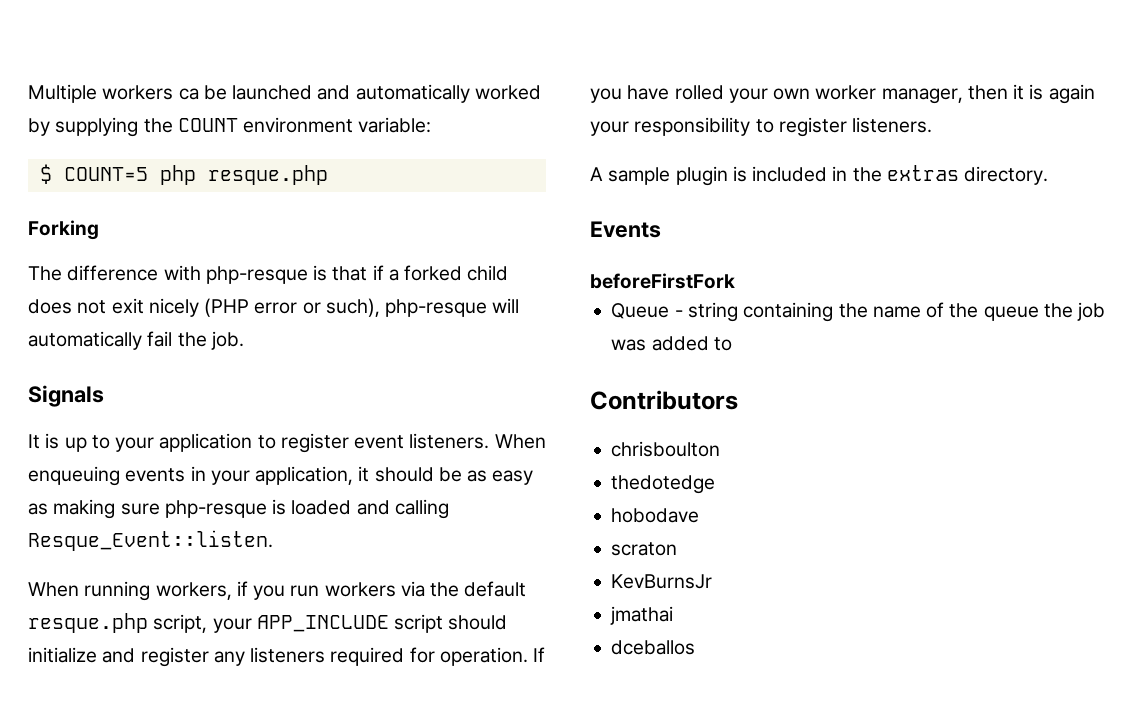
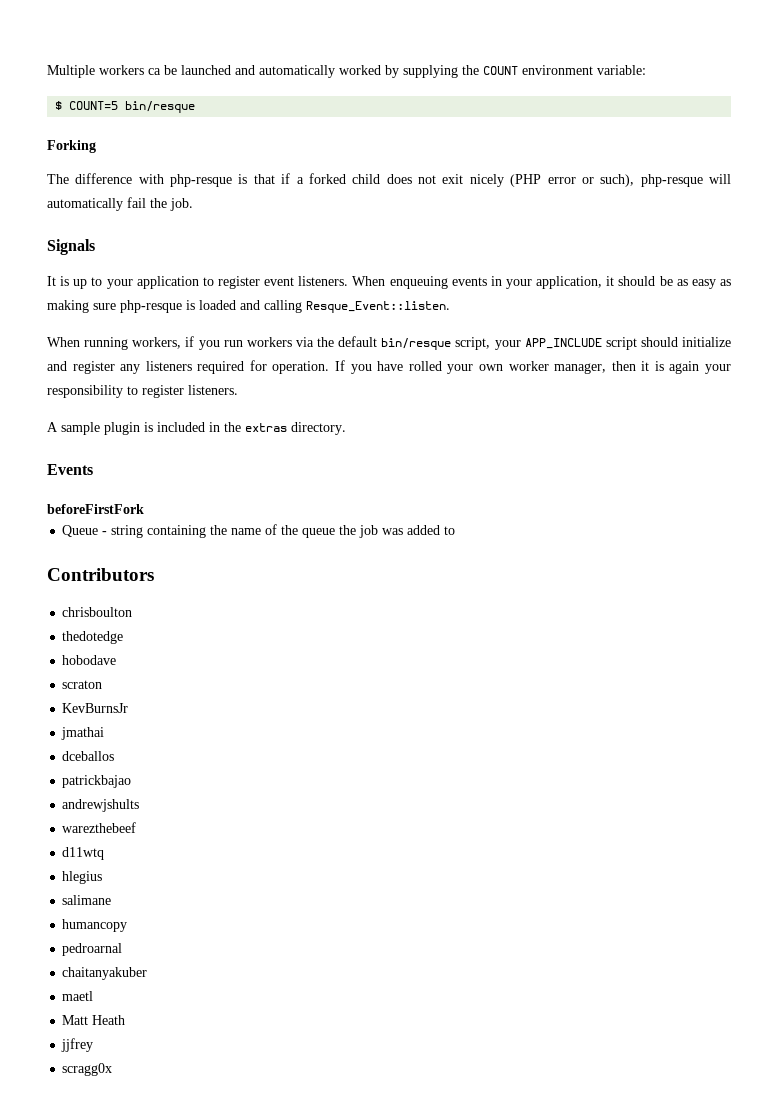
[159,165,328,185] php resque.php -> [125,101,196,113] bin/resque
[28,613,148,633] resque.php -> [381,338,452,350] bin/resque
(696, 647) none -> [62,775,132,788] [62,799,140,812] [62,822,137,833] [62,847,105,860] [62,871,103,884] [62,895,112,905] [62,919,128,932] [62,943,123,956] [62,967,148,980] [62,991,94,1001] [62,1015,126,1025] [61,1038,94,1052] [62,1063,113,1076] // patrickbajao // andrewjshults // warezthebeef // d11wtq // hlegius // salimane // humancopy // pedroarnal // chaitanyakuber // maetl // Matt Heath // jjfrey // scragg0x

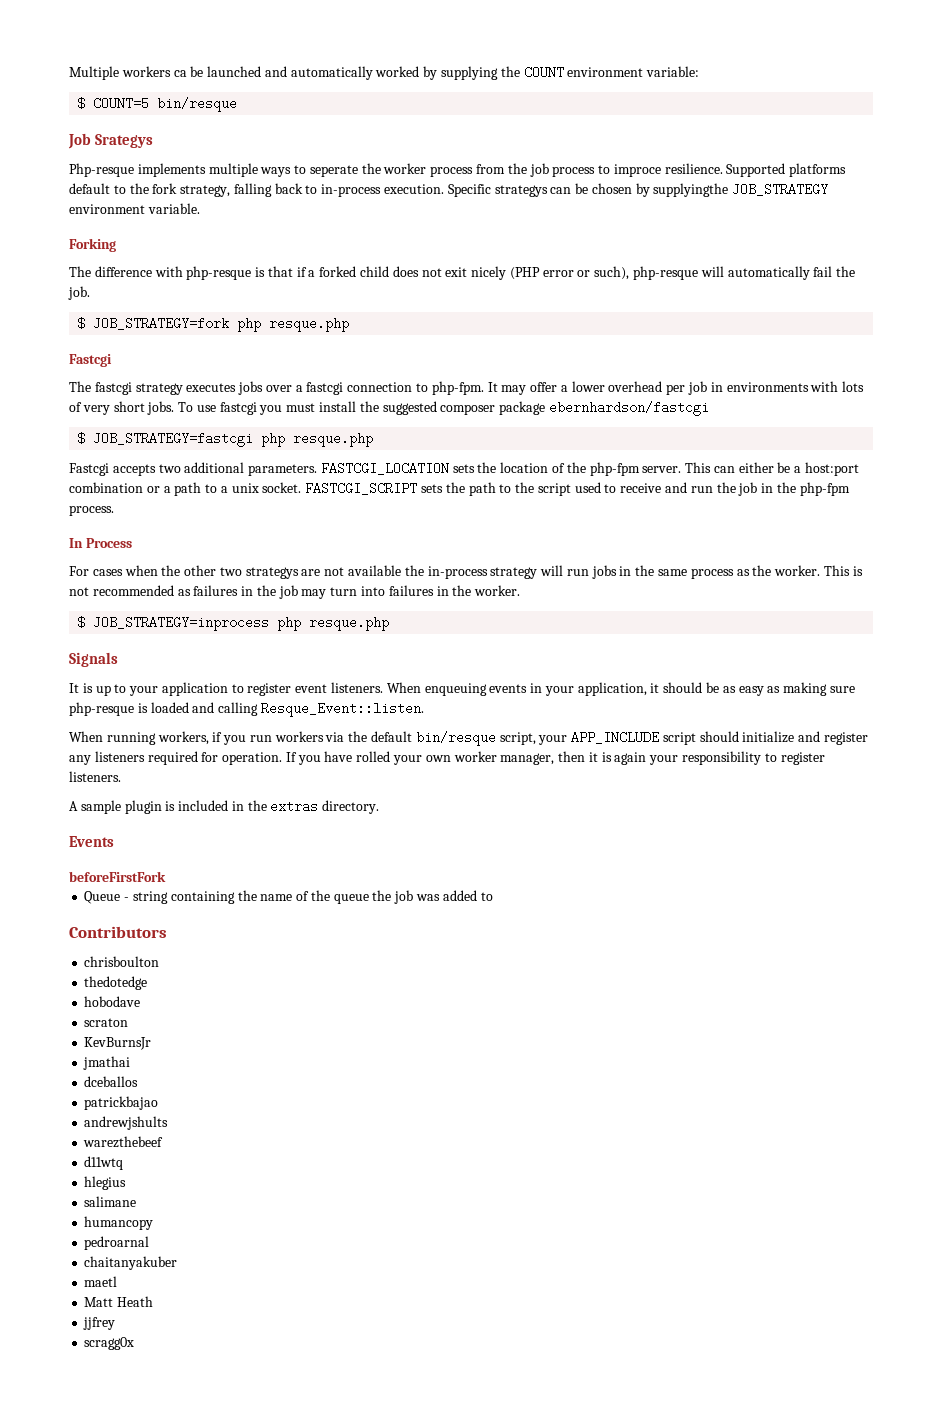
(196, 107) none -> [68,133,154,149] [69,163,847,177] [69,183,829,197] [69,203,200,214] // Job Srategys // Php-resque implements multiple ways to seperate the worker process from the job process to improce resilience. Supported platforms default to the fork strategy, falling back to in-process execution. Specific strategys can be chosen by supplyingthe JOB_STRATEGY environment variable.
(193, 204) none -> [77,317,350,332] [69,354,112,367] [69,381,865,395] [69,401,709,416] [77,432,374,447] [69,462,860,476] [69,482,850,496] [69,505,114,516] [69,538,132,548] [69,565,863,579] [69,585,521,599] [77,616,390,631] // $ JOB_STRATEGY=fork php resque.php // Fastcgi // The fastcgi strategy executes jobs over a fastcgi connection to php-fpm. It may offer a lower overhead per job in environments with lots of very short jobs. To use fastcgi you must install the suggested composer package ebernhardson/fastcgi // $ JOB_STRATEGY=fastcgi php resque.php // Fastcgi accepts two additional parameters. FASTCGI_LOCATION sets the location of the php-fpm server. This can either be a host:port combination or a path to a unix socket. FASTCGI_SCRIPT sets the path to the script used to receive and run the job in the php-fpm process. // In Process // For cases when the other two strategys are not available the in-process strategy will run jobs in the same process as the worker. This is not recommended as failures in the job may turn into failures in the worker. // $ JOB_STRATEGY=inprocess php resque.php

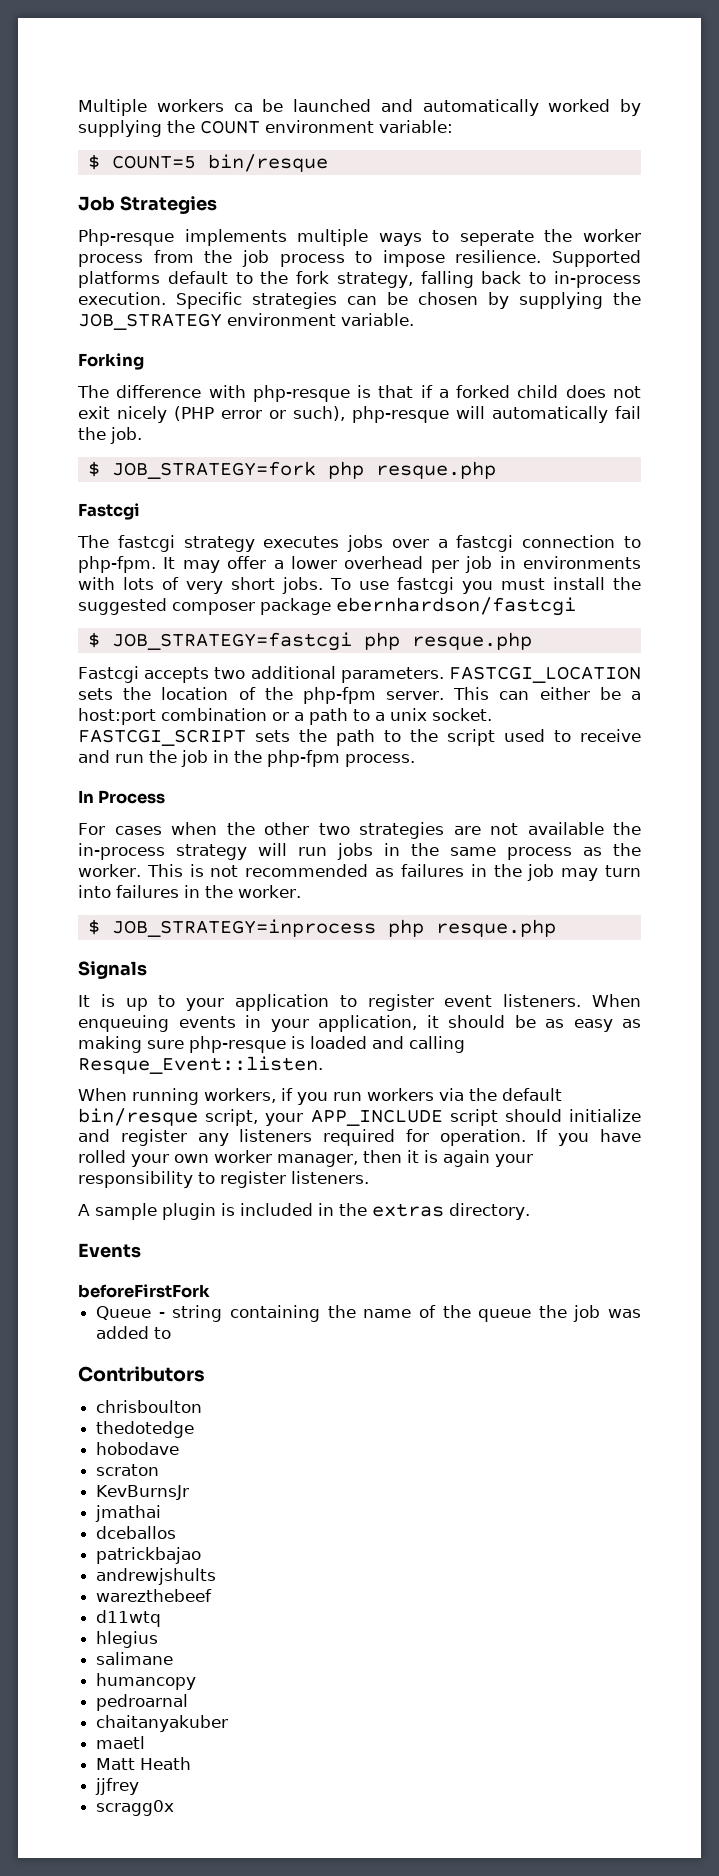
[95,134,154,148] Srategys -> [119,196,217,214] Strategies
[613,164,661,177] improce -> [382,250,445,267] impose
[494,185,548,197] strategys -> [252,292,337,309] strategies
[653,183,729,197] supplyingthe -> [519,292,641,309] supplying the
[245,567,299,579] strategys -> [359,822,444,839] strategies

